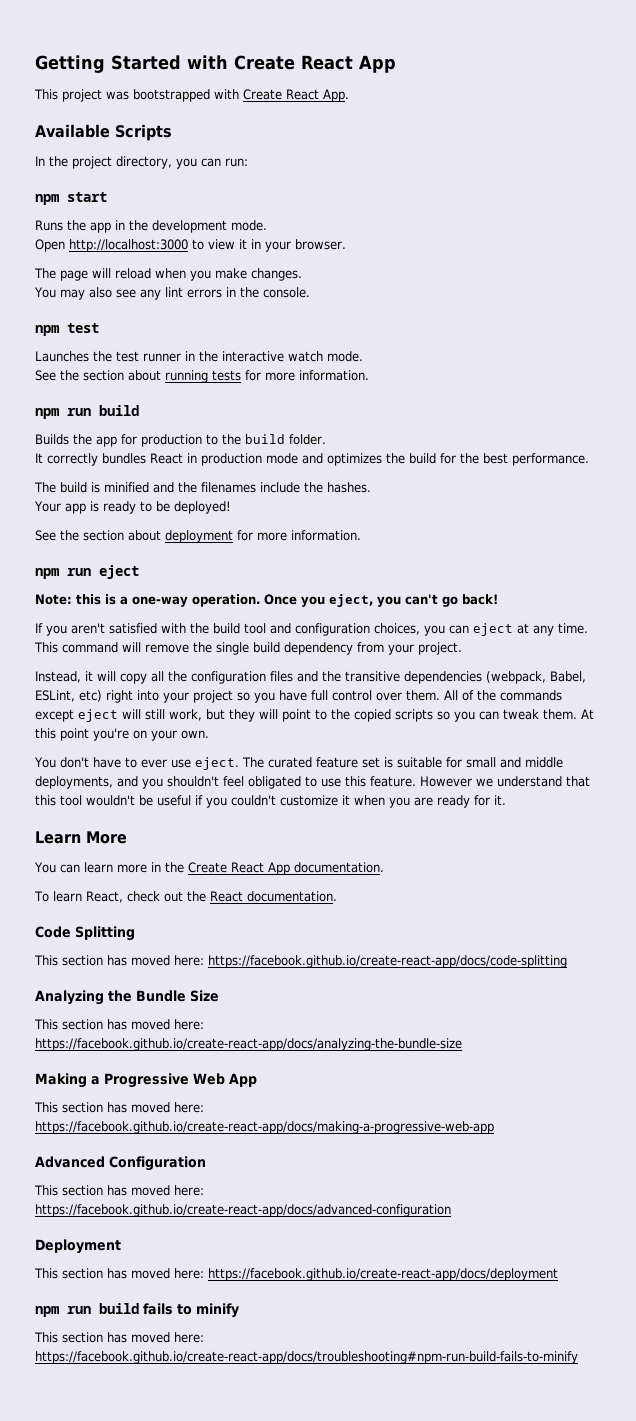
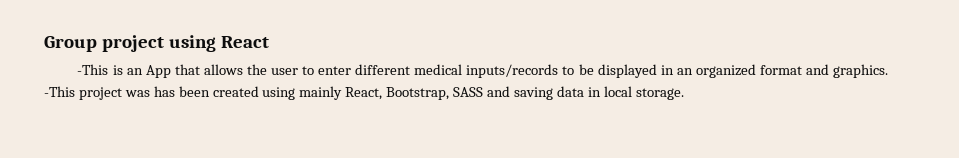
[35,55,396,73] [34,89,349,102] [35,124,172,141] [35,156,248,169] [35,192,107,205] [35,220,267,233] [35,239,346,252] [34,268,302,281] [34,287,310,300] [35,323,99,336] [35,351,363,362] [35,370,369,383] [35,405,139,419] [35,434,326,447] [35,453,589,466] [34,482,371,493] [34,501,231,514] [35,530,361,543] [35,565,139,579] [35,594,498,607] [35,623,588,636] [34,642,462,655] [35,671,586,684] [35,690,562,703] [35,709,594,722] [35,728,209,741] [34,757,563,770] [35,776,590,789] [35,795,506,808] [35,831,127,844] [34,862,384,875] [34,891,337,903] [35,926,135,941] [34,955,567,968] [35,990,219,1005] [34,1019,204,1030] [35,1038,462,1051] [35,1073,257,1088] [34,1102,204,1113] [35,1121,494,1134] [35,1156,206,1171] [34,1185,204,1196] [35,1204,451,1217] [35,1239,121,1254] [34,1268,558,1281] [35,1303,239,1318] [34,1332,204,1343] [35,1351,578,1364] Getting Started with Create React App // This project was bootstrapped with Create React App. // Available Scripts // In the project directory, you can run: // npm start // Runs the app in the development mode. // Open http://localhost:3000 to view it in your browser. // The page will reload when you make changes. // You may also see any lint errors in the console. // npm test // Launches the test runner in the interactive watch mode. // See the section about running tests for more information. // npm run build // Builds the app for production to the build folder. // It correctly bundles React in production mode and optimizes the build for the best performance. // The build is minified and the filenames include the hashes. // Your app is ready to be deployed! // See the section about deployment for more information. // npm run eject // Note: this is a one-way operation. Once you eject, you can't go back! // If you aren't satisfied with the build tool and configuration choices, you can eject at any time. This command will remove the single build dependency from your project. // Instead, it will copy all the configuration files and the transitive dependencies (webpack, Babel, ESLint, etc) right into your project so you have full control over them. All of the commands except eject will still work, but they will point to the copied scripts so you can tweak them. At this point you're on your own. // You don't have to ever use eject. The curated feature set is suitable for small and middle deployments, and you shouldn't feel obligated to use this feature. However we understand that this tool wouldn't be useful if you couldn't customize it when you are ready for it. // Learn More // You can learn more in the Create React App documentation. // To learn React, check out the React documentation. // Code Splitting // This section has moved here: https://facebook.github.io/create-react-app/docs/code-splitting // Analyzing the Bundle Size // This section has moved here: https://facebook.github.io/create-react-app/docs/analyzing-the-bundle-size // Making a Progressive Web App // This section has moved here: https://facebook.github.io/create-react-app/docs/making-a-progressive-web-app // Advanced Configuration // This section has moved here: https://facebook.github.io/create-react-app/docs/advanced-configuration // Deployment // This section has moved here: https://facebook.github.io/create-react-app/docs/deployment // npm run build fails to minify // This section has moved here: https://facebook.github.io/create-react-app/docs/troubleshooting#npm-run-build-fails-to-minify -> [44,35,269,52] [77,64,888,78] [44,86,684,100] Group project using React // -This is an App that allows the user to enter different medical inputs/records to be displayed in an organized format and graphics. -This project was has been created using mainly React, Bootstrap, SASS and saving data in local storage.

